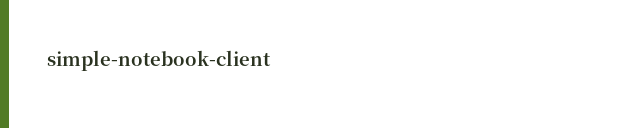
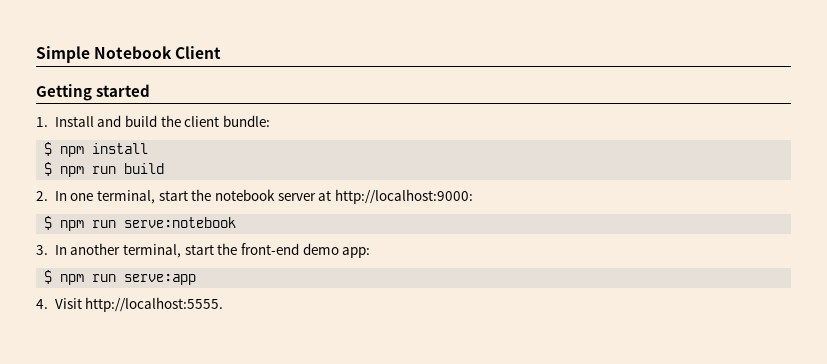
[47,50,271,71] simple-notebook-client -> [36,46,222,63] [36,84,151,101] [36,115,270,127] [44,142,149,157] [44,162,165,177] [36,189,473,204] [44,216,237,231] [36,243,371,258] [44,270,197,285] [36,297,224,312] Simple Notebook Client // Getting started // 1. Install and build the client bundle: // $ npm install // $ npm run build // 2. In one terminal, start the notebook server at http://localhost:9000: // $ npm run serve:notebook // 3. In another terminal, start the front-end demo app: // $ npm run serve:app // 4. Visit http://localhost:5555.

